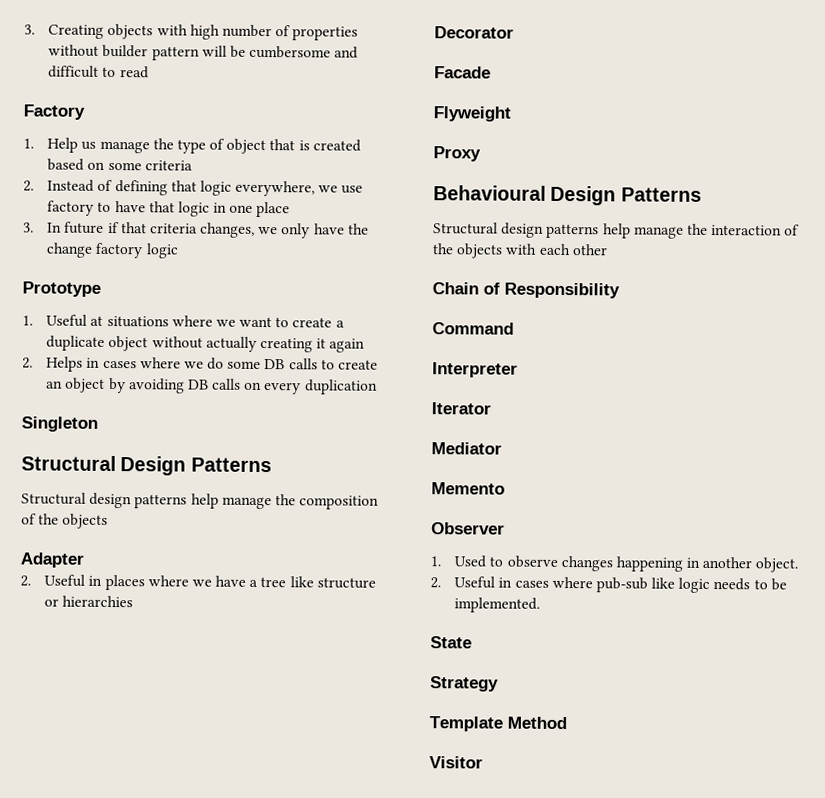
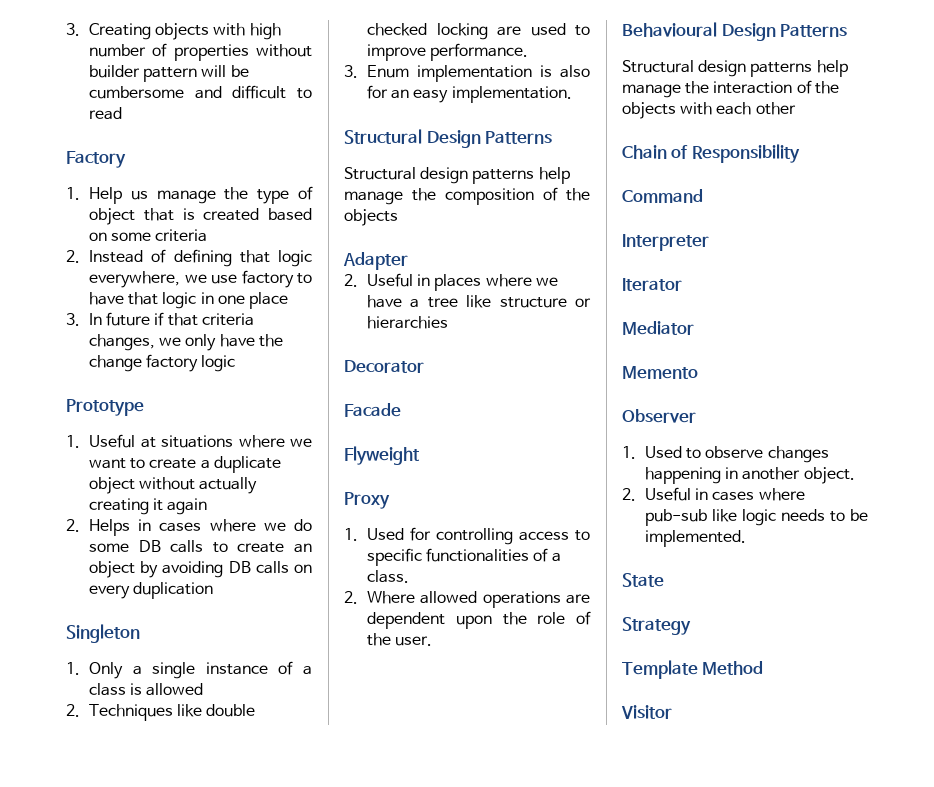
(98, 424) none -> [66,661,312,679] [89,683,204,696] [66,704,256,721] [367,23,590,40] [367,43,529,61] [344,65,590,82] [367,85,572,103] // 1. Only a single instance of a class is allowed // 2. Techniques like double checked locking are used to improve performance. // 3. Enum implementation is also for an easy implementation.
(481, 154) none -> [344,527,590,545] [367,548,561,566] [367,570,410,583] [344,591,590,608] [367,611,591,629] [367,633,433,646] // 1. Used for controlling access to specific functionalities of a class. // 2. Where allowed operations are dependent upon the role of the user.

